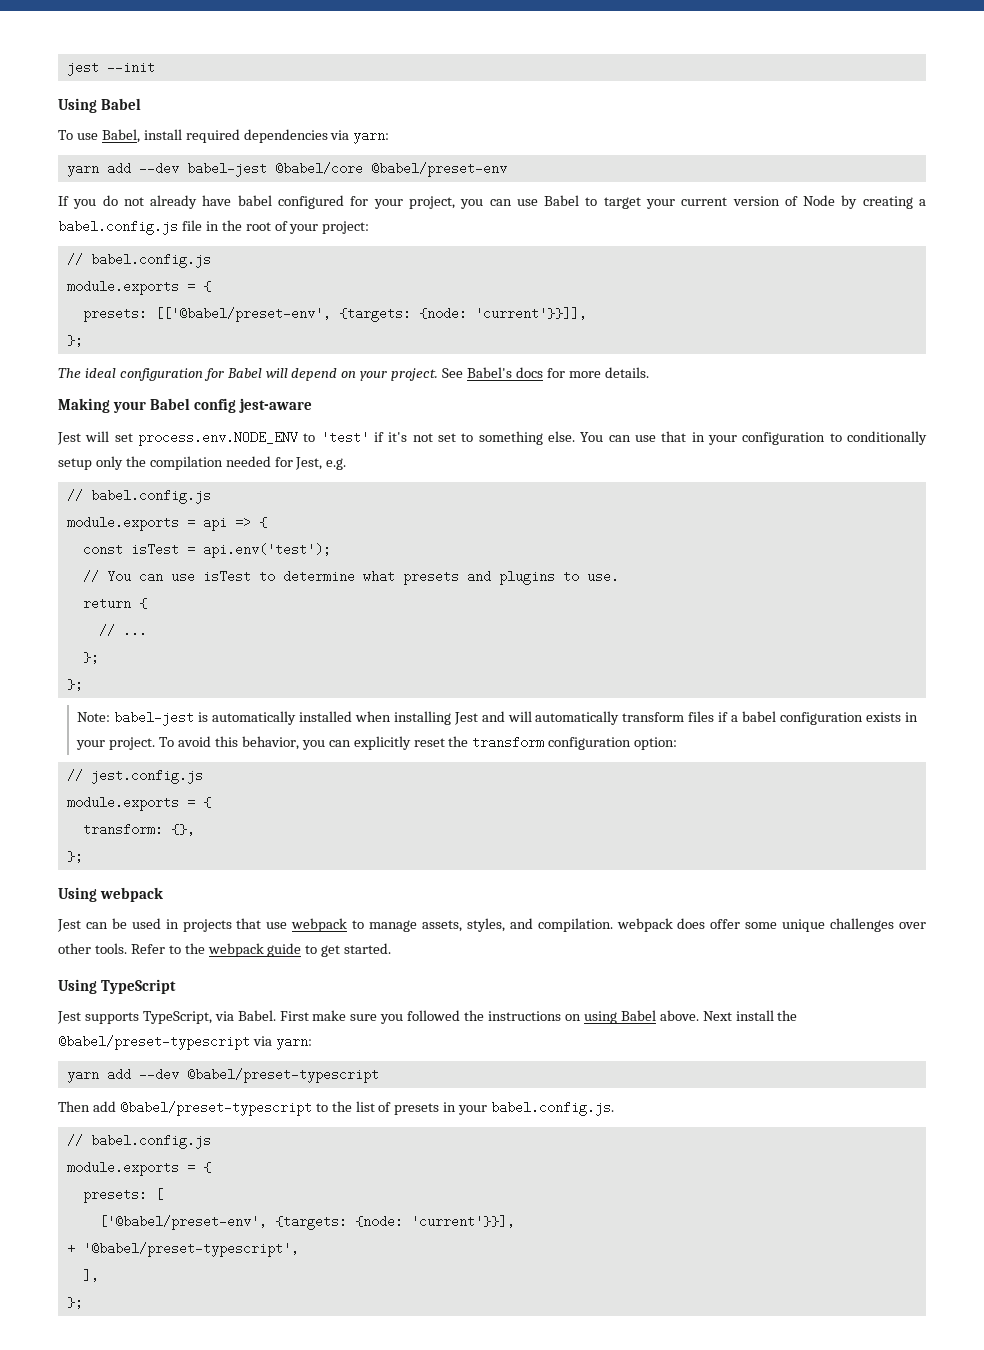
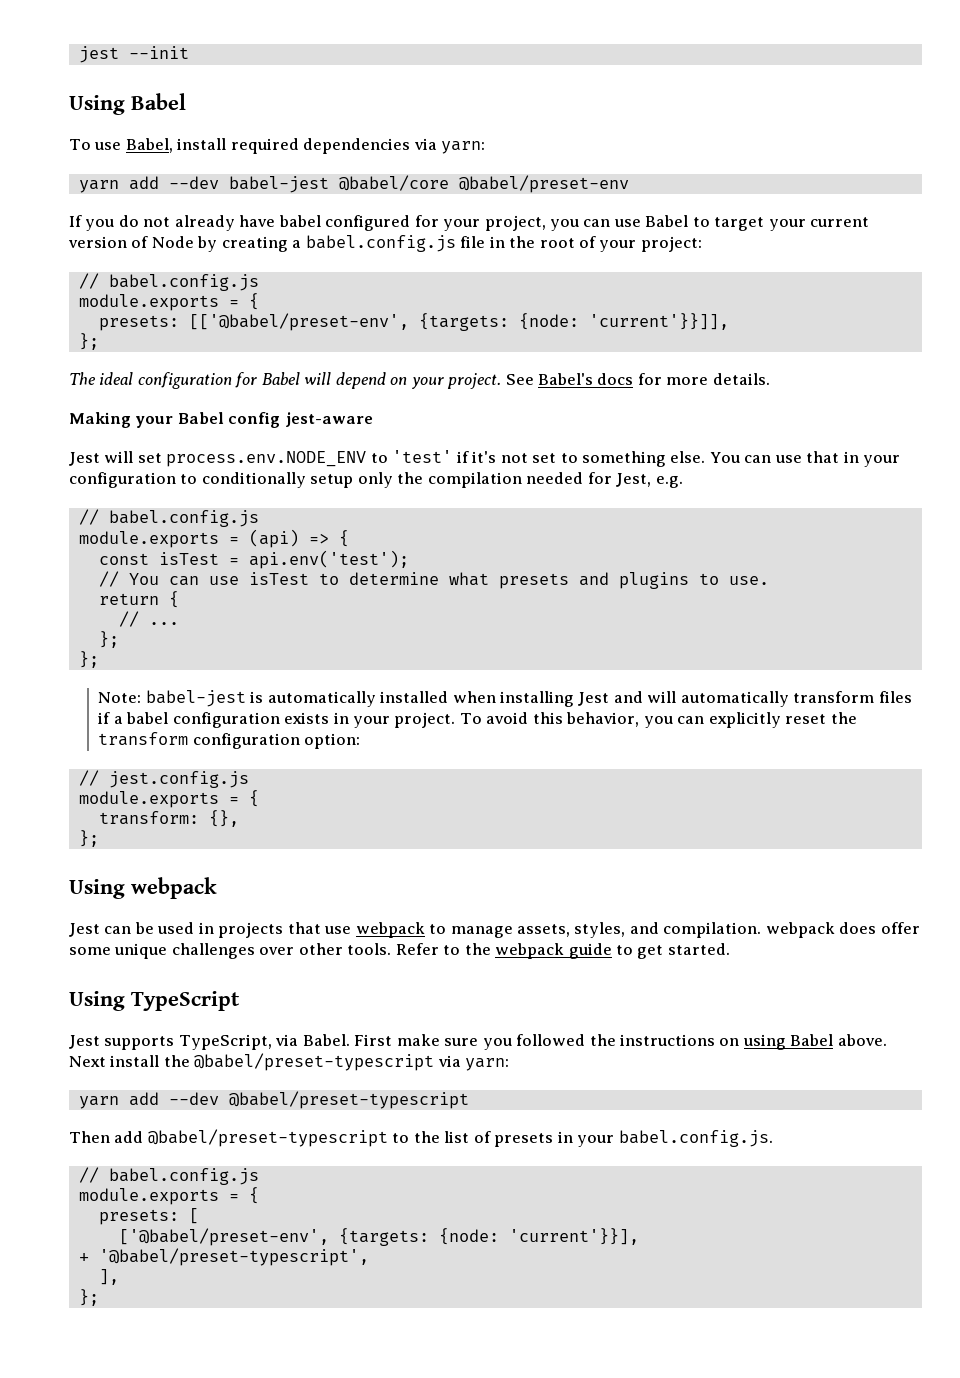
[202,516,227,531] api -> [248,529,299,548] (api)

